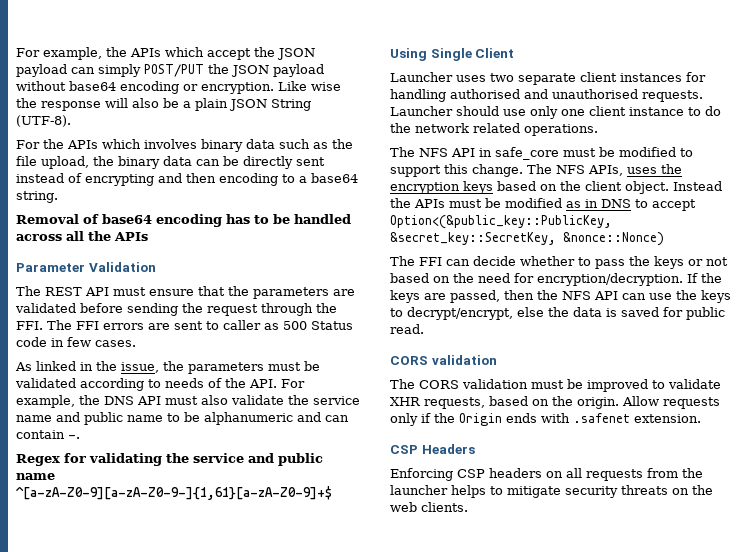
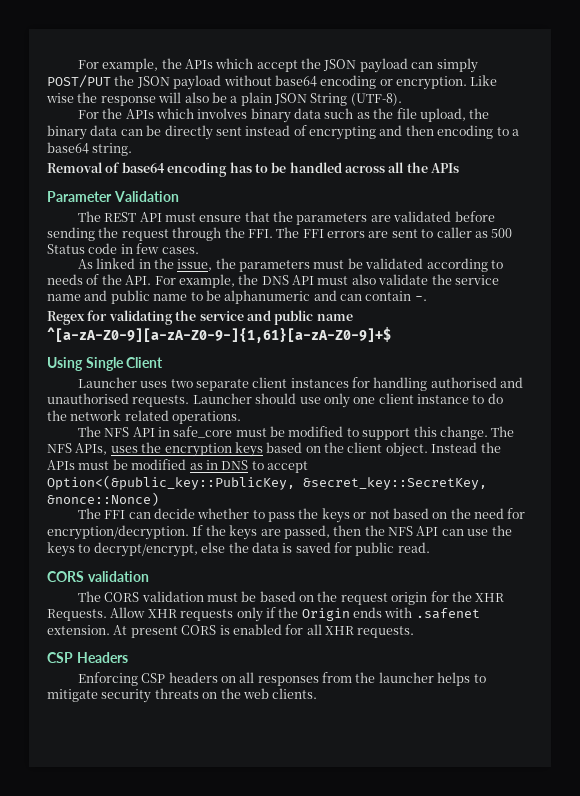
[587,379,721,392] [390,396,659,409] improved to validate XHR requests, based on the origin. Allow -> [259,591,505,605] [47,607,177,621] based on the request origin for the XHR Requests. Allow XHR
(701, 418) none -> [113,624,415,638] At present CORS is enabled for all XHR requests.
[586,469,643,481] requests -> [257,676,319,686] responses

